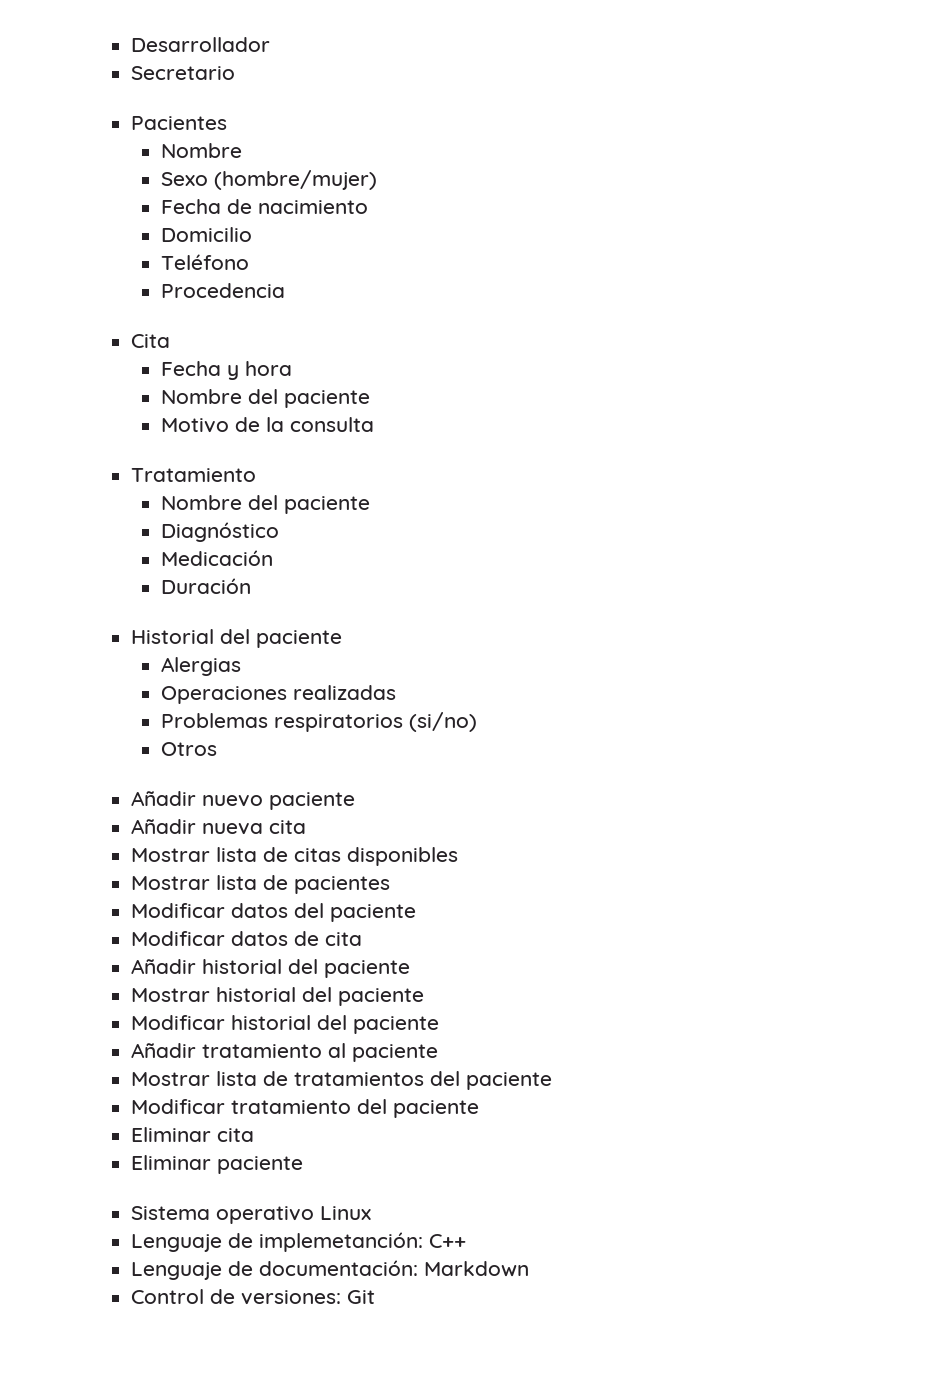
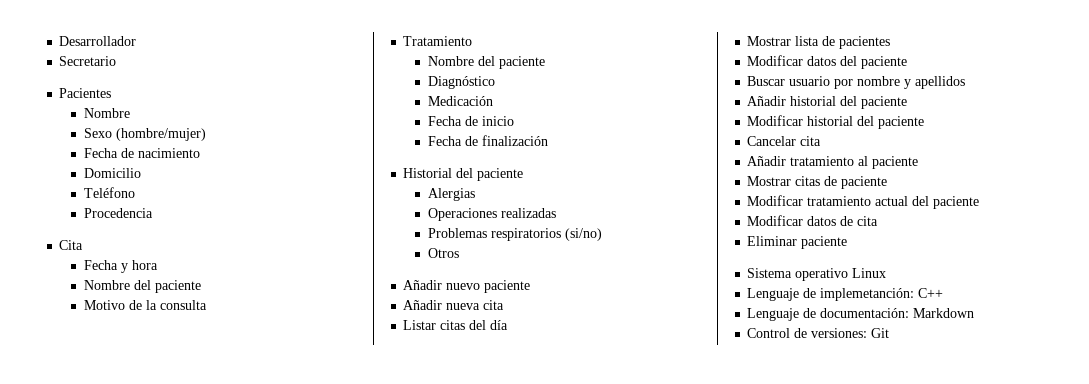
[161,578,252,594] Duración -> [427,116,514,126] [427,135,548,146] Fecha de inicio // Fecha de finalización
[131,847,459,866] Mostrar lista de citas disponibles -> [403,320,509,330] Listar citas del día
[131,931,363,946] Modificar datos de cita -> [747,76,966,89] Buscar usuario por nombre y apellidos
[131,987,425,1006] // Mostrar historial del paciente -> (908, 102) none
(440, 1025) none -> [747,136,822,146] // Cancelar cita
[216,1071,553,1090] [131,1099,480,1118] [131,1127,212,1142] lista de tratamientos del paciente // Modificar tratamiento del paciente // Eliminar -> [795,176,888,189] [747,195,980,209] [747,215,854,226] citas de paciente // Modificar tratamiento actual del paciente // Modificar datos de

